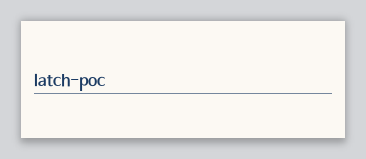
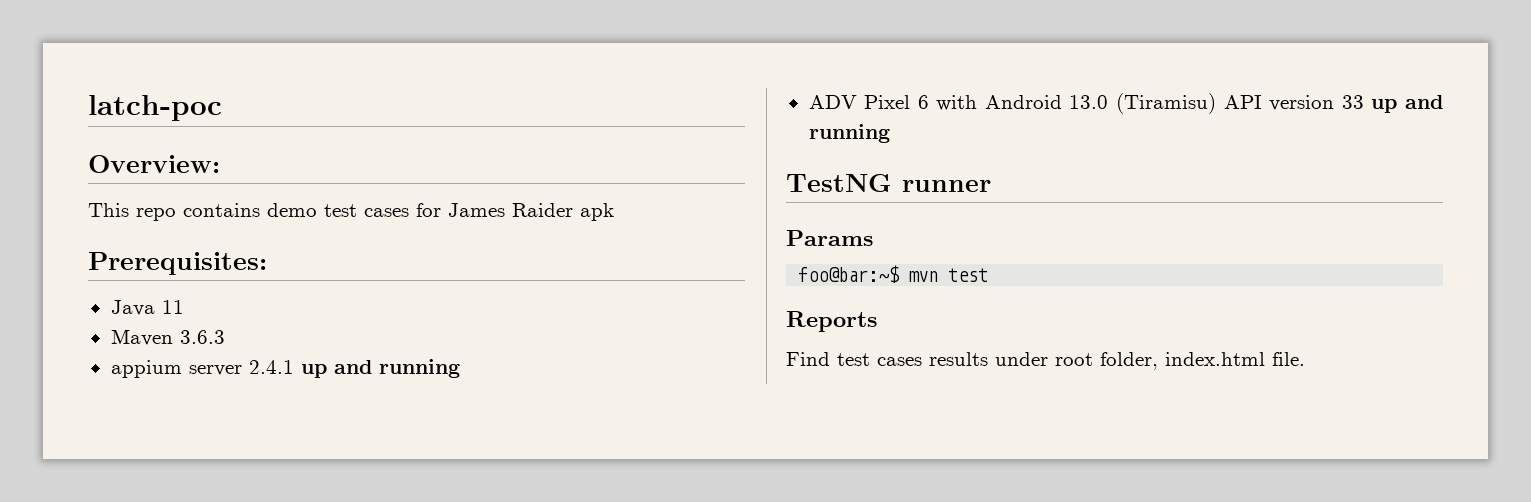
(105, 82) none -> [88,155,220,173] [88,203,614,221] [88,252,267,275] [110,300,184,316] [110,329,225,346] [110,359,460,378] [808,93,1443,114] [808,124,890,143] [786,174,991,192] [786,230,873,246] [798,265,989,283] [786,311,877,332] [786,352,1305,370] // Overview: // This repo contains demo test cases for James Raider apk // Prerequisites: // Java 11 // Maven 3.6.3 // appium server 2.4.1 up and running // ADV Pixel 6 with Android 13.0 (Tiramisu) API version 33 up and running // TestNG runner // Params // foo@bar:~$ mvn test // Reports // Find test cases results under root folder, index.html file.

